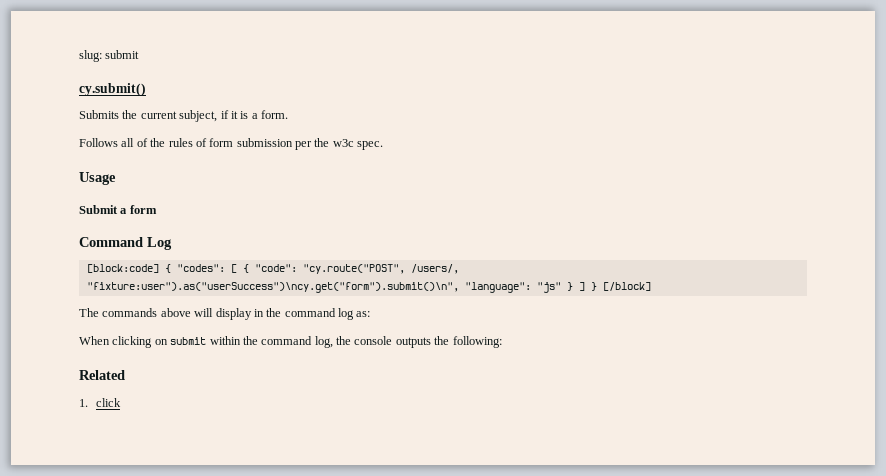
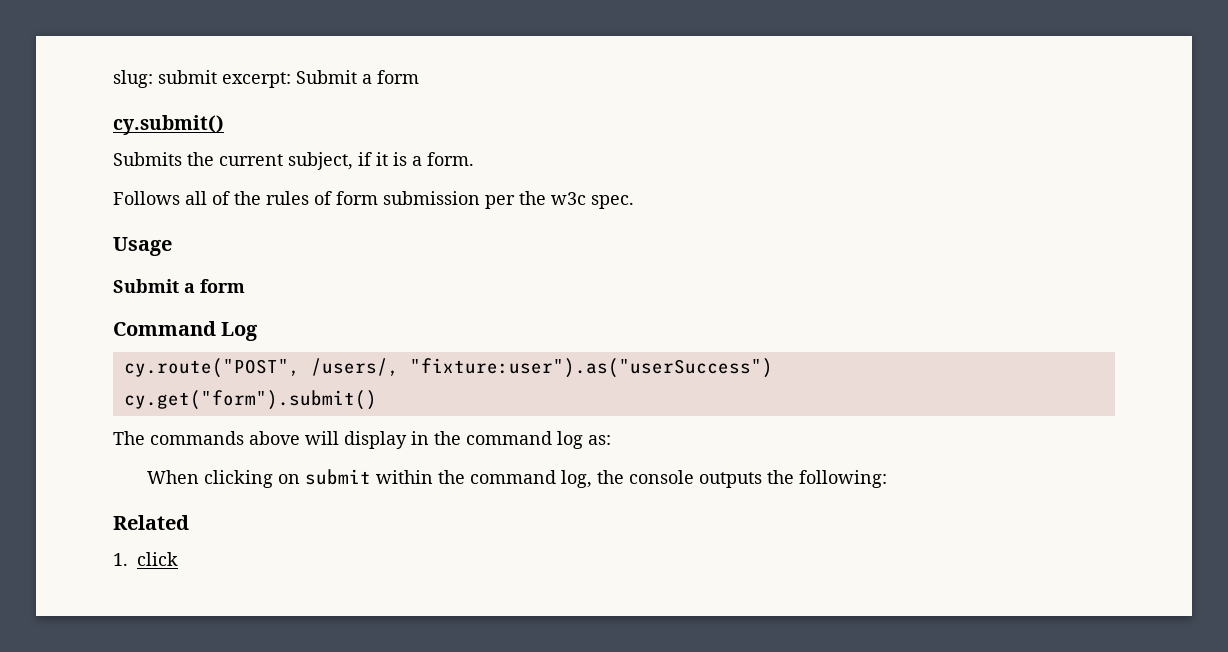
(140, 54) none -> [222,70,419,88] excerpt: Submit a form
[86,264,459,274] [86,282,651,293] [block:code] { "codes": [ { "code": "cy.route("POST", /users/, "fixture:user").as("userSuccess")\ncy.get("form").submit()\n", "language": "js" } ] } [/block] -> [123,358,773,378] [123,390,377,410] cy.route("POST", /users/, "fixture:user").as("userSuccess") // cy.get("form").submit()

